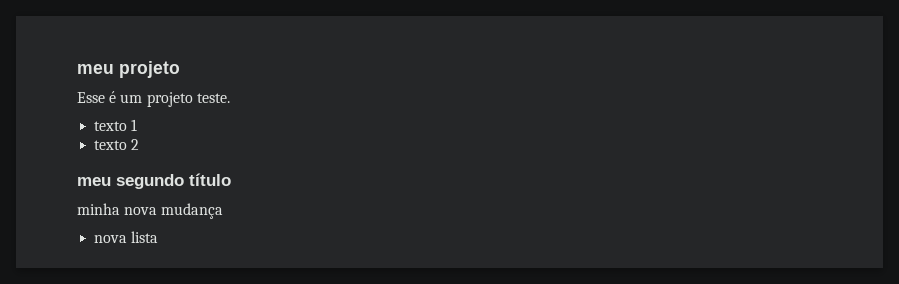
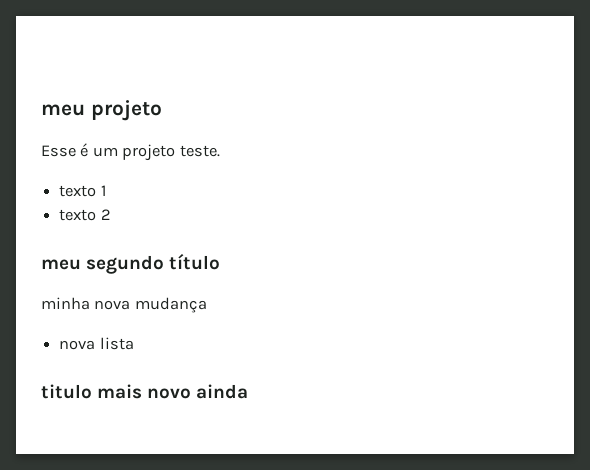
(159, 237) none -> [41,384,249,399] // titulo mais novo ainda

